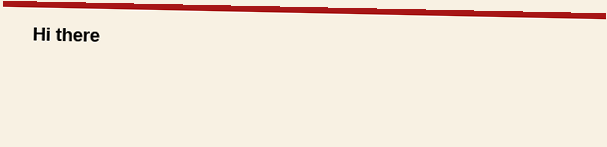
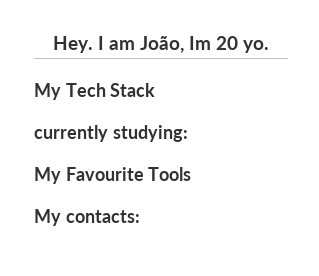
[32,27,100,42] Hi there -> [52,36,270,53] [34,83,156,100] [34,125,188,142] [34,167,192,184] [34,209,140,226] Hey. I am João, Im 20 yo. // My Tech Stack // currently studying: // My Favourite Tools // My contacts:

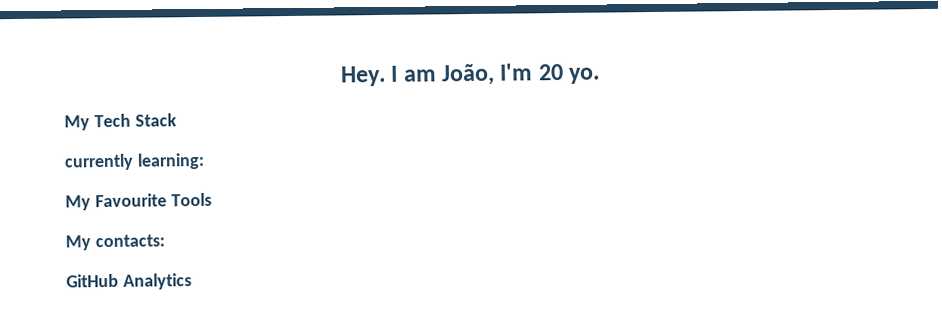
[189,36,212,50] Im -> [499,63,534,81] I'm
[112,125,188,142] studying: -> [136,152,205,170] learning:
(140, 216) none -> [66,273,192,290] // GitHub Analytics

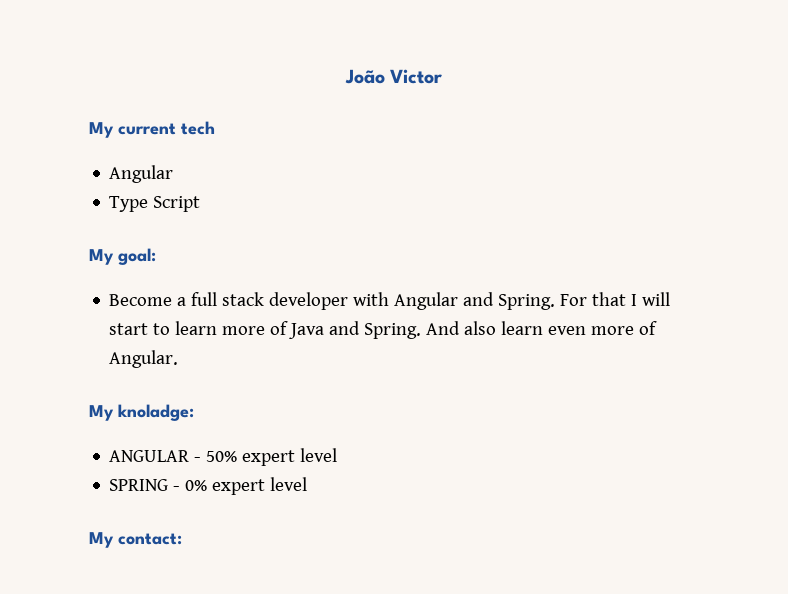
[339,63,601,87] [64,113,177,131] [64,152,205,171] [65,192,212,211] [65,234,165,251] [66,273,192,290] Hey. I am João, I'm 20 yo. // My Tech Stack // currently learning: // My Favourite Tools // My contacts: // GitHub Analytics -> [344,69,443,84] [89,121,215,138] [109,165,174,183] [109,196,201,212] [89,248,156,265] [109,292,671,310] [109,321,658,339] [109,350,179,368] [89,404,194,421] [109,448,338,466] [109,477,308,495] [89,532,182,548] João Victor // My current tech // Angular // Type Script // My goal: // Become a full stack developer with Angular and Spring. For that I will start to learn more of Java and Spring. And also learn even more of Angular. // My knoladge: // ANGULAR - 50% expert level // SPRING - 0% expert level // My contact:

